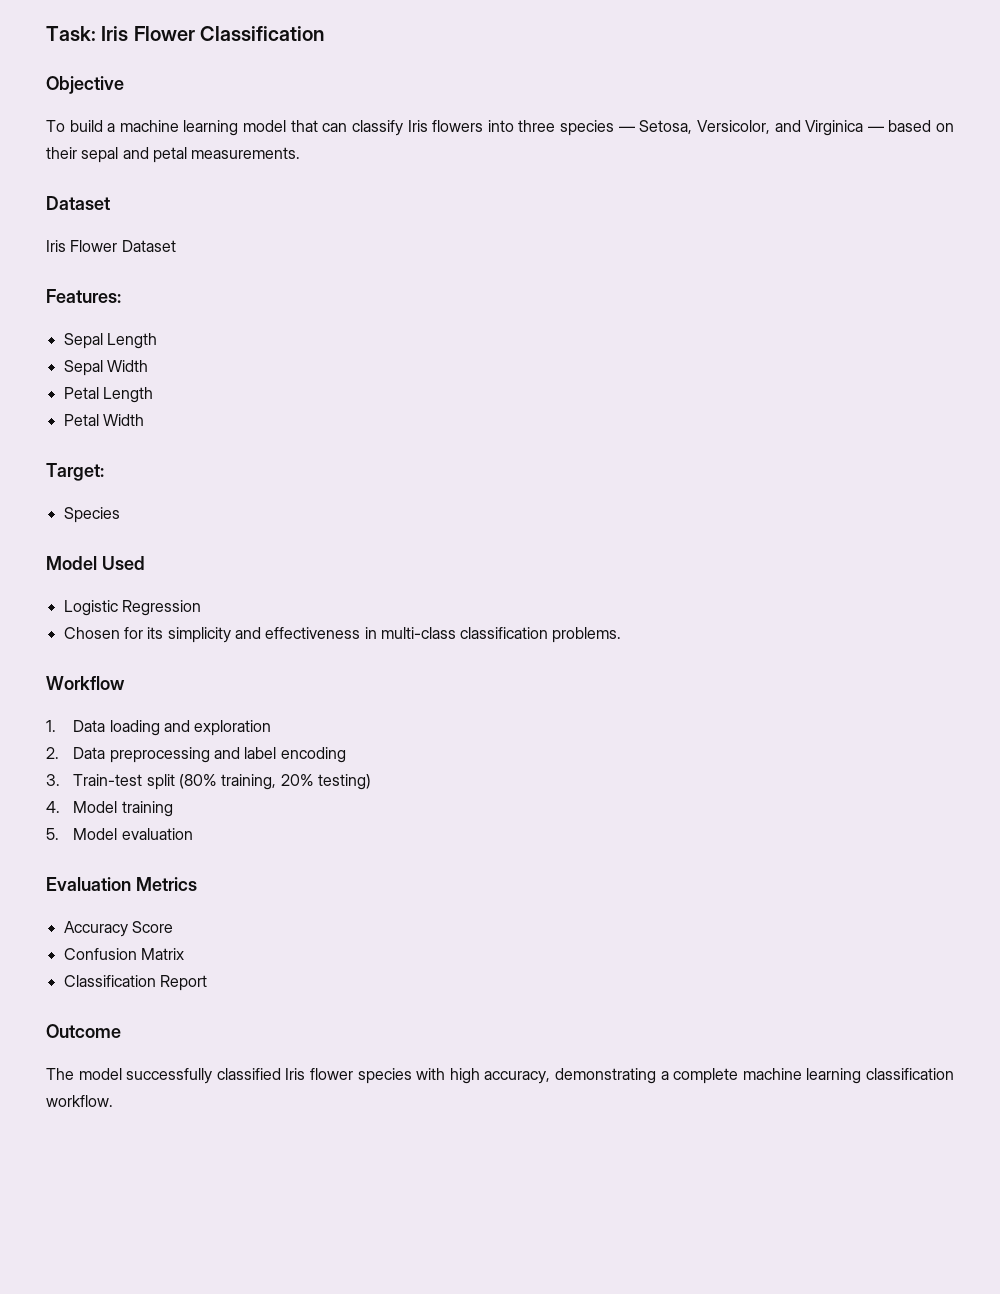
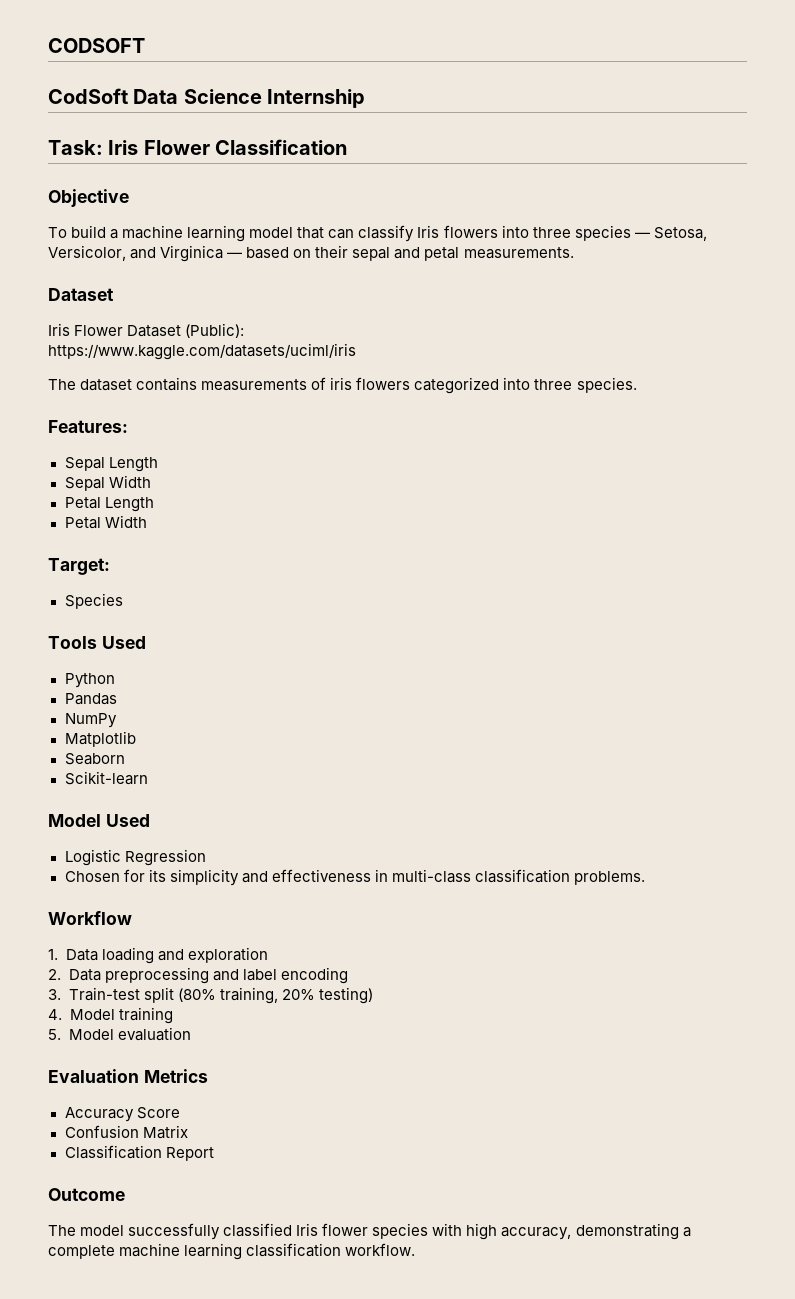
(46, 33) none -> [48,38,145,53] [48,88,366,108] CODSOFT // CodSoft Data Science Internship //
(176, 246) none -> [185,323,245,338] [48,343,356,360] [48,377,637,394] (Public): // https://www.kaggle.com/datasets/uciml/iris // The dataset contains measurements of iris flowers categorized into three species.
(120, 515) none -> [48,636,146,649] [64,673,115,688] [64,693,117,705] [64,713,117,728] [64,731,136,747] [64,753,125,765] [64,771,148,785] // Tools Used // Python // Pandas // NumPy // Matplotlib // Seaborn // Scikit-learn

